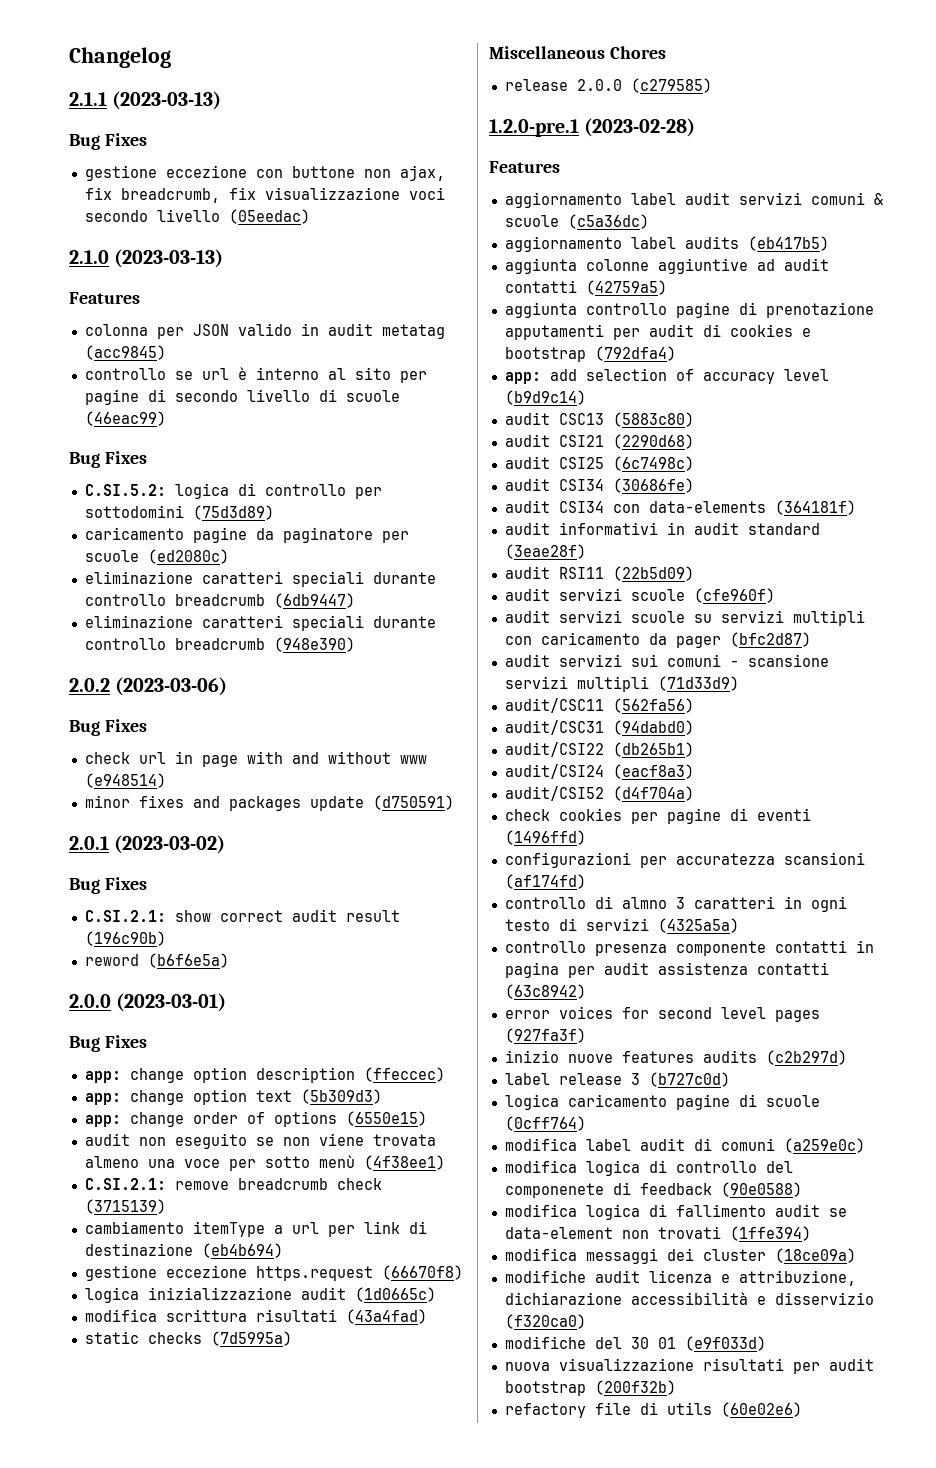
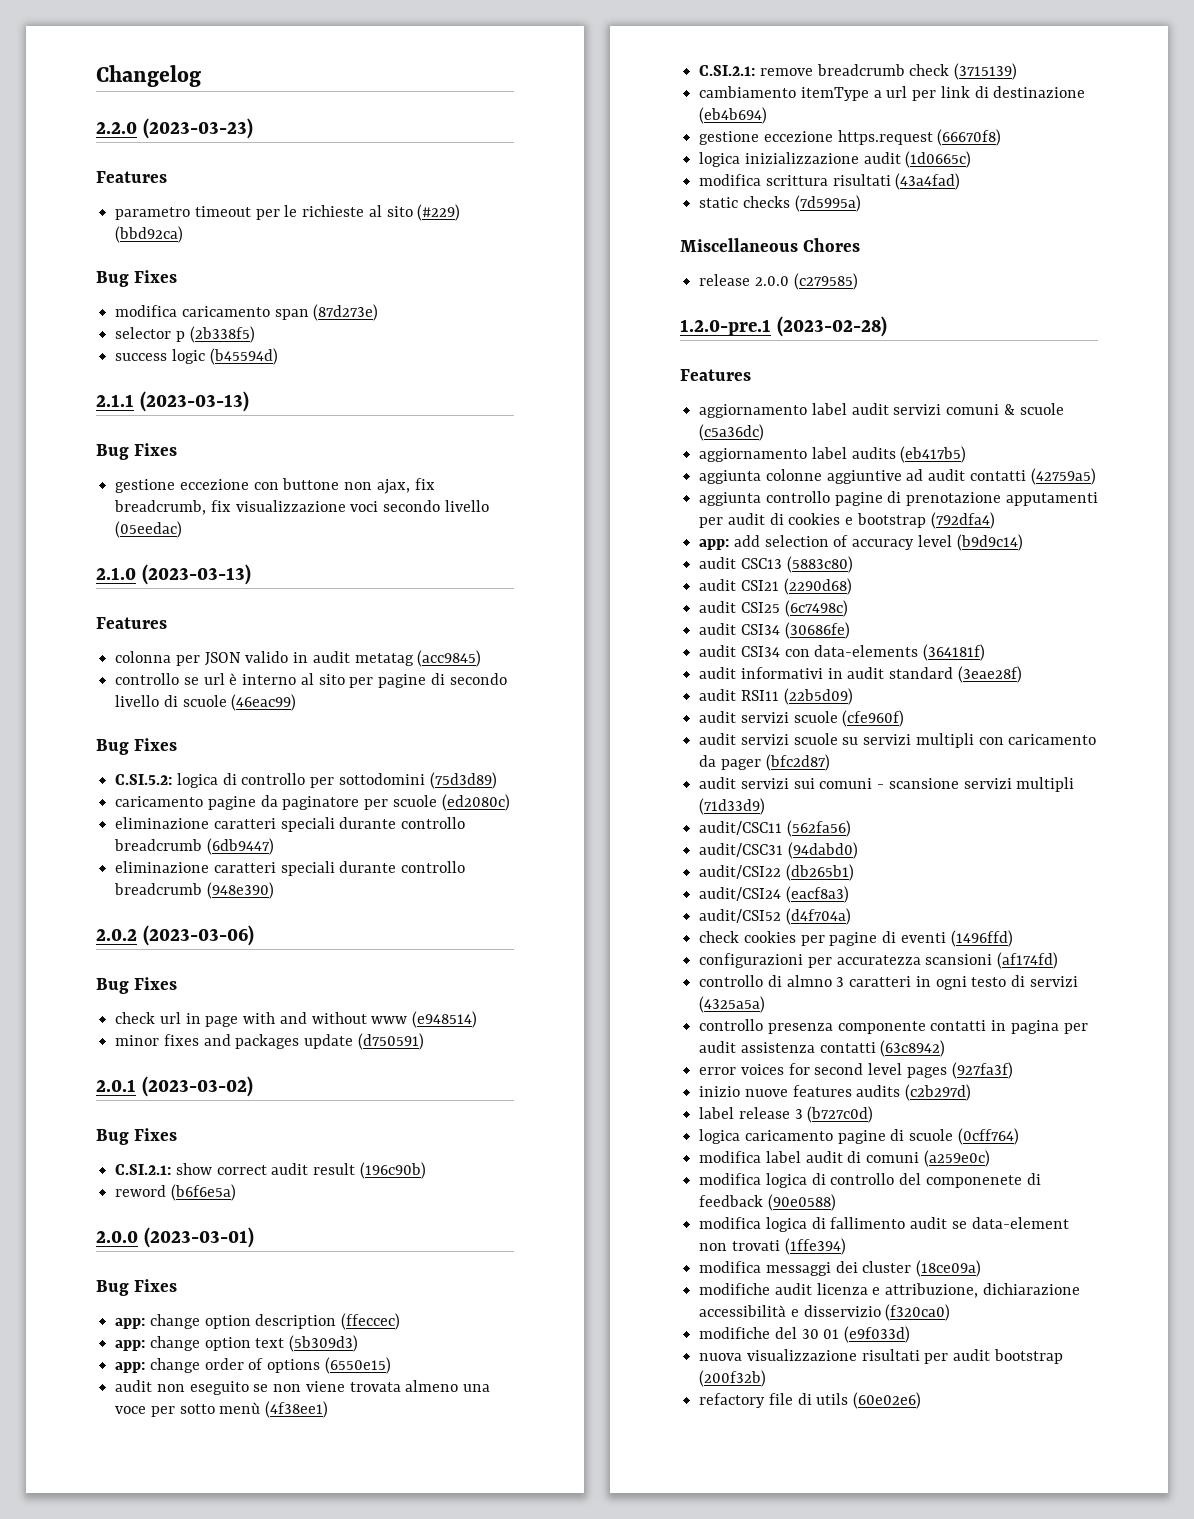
(171, 57) none -> [96,118,253,139] [96,171,167,183] [115,204,461,221] [115,226,184,243] [96,270,178,287] [115,304,379,321] [115,326,255,343] [115,348,278,365] // 2.2.0 (2023-03-23) // Features // parametro timeout per le richieste al sito (#229) (bbd92ca) // Bug Fixes // modifica caricamento span (87d273e) // selector p (2b338f5) // success logic (b45594d)

